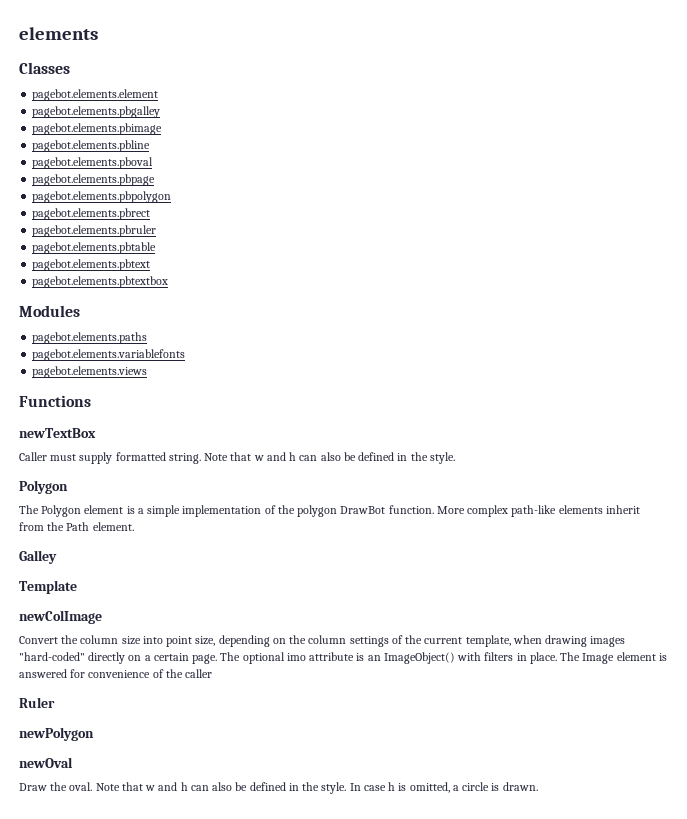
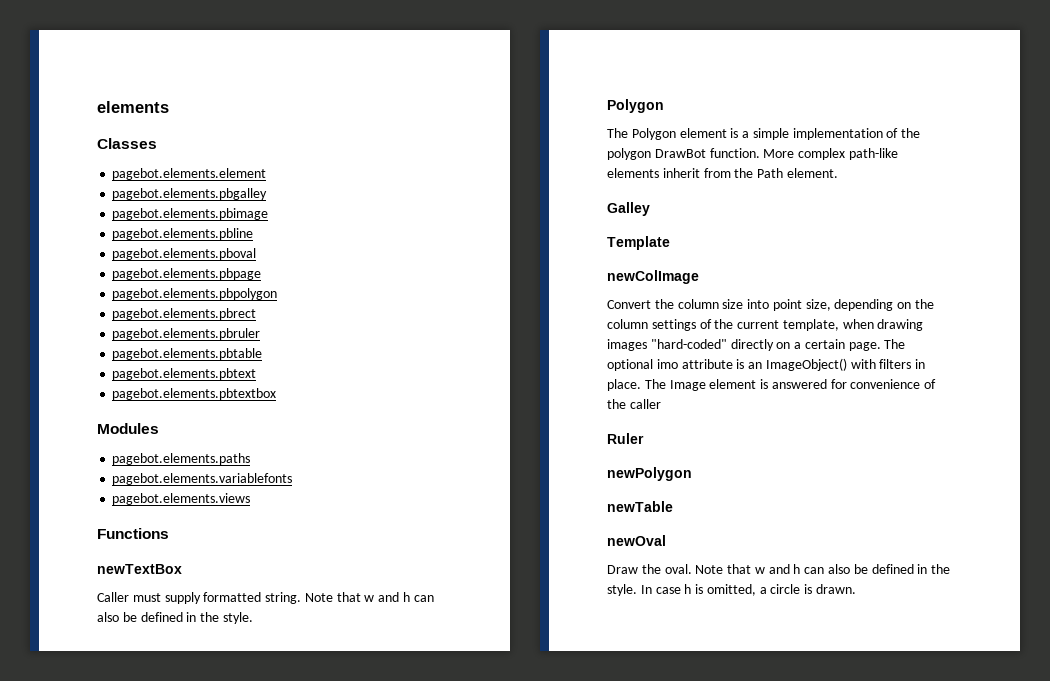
(94, 734) none -> [607,501,673,512] // newTable

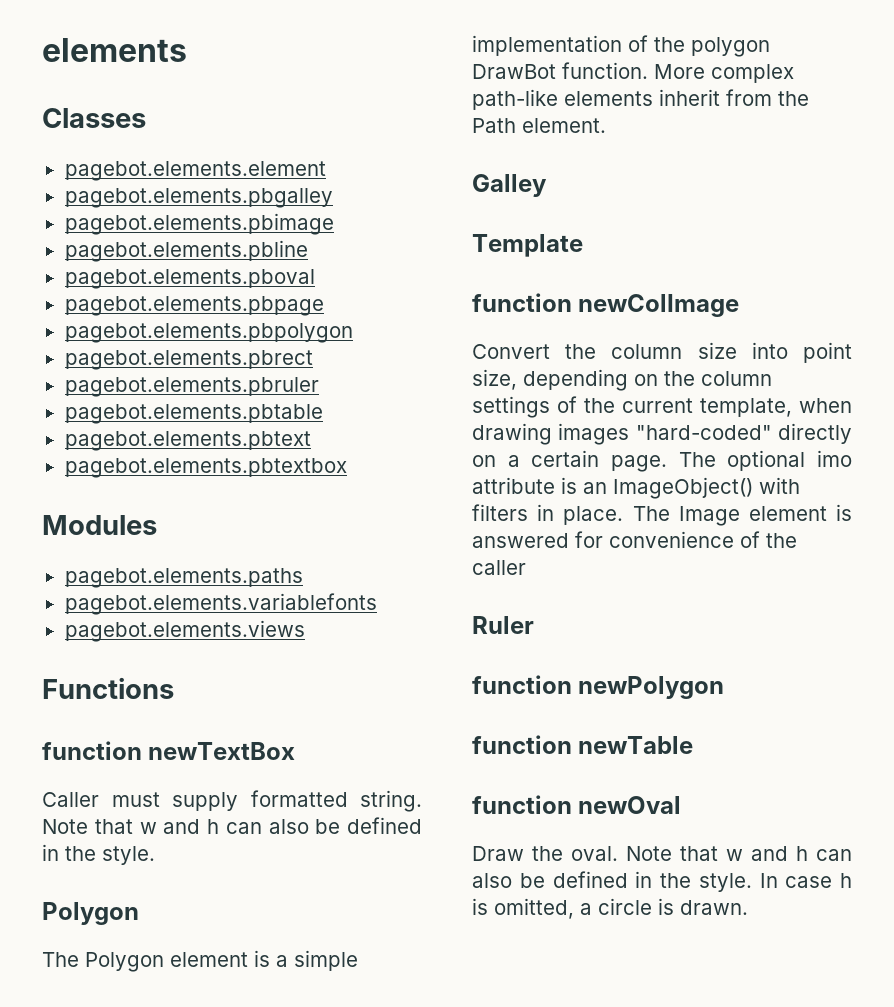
(169, 533) none -> [42,741,142,760] function
(670, 243) none -> [472,293,572,312] function
(644, 438) none -> [472,675,572,694] function
(692, 474) none -> [472,735,572,754] function
(673, 506) none -> [472,795,572,814] function

